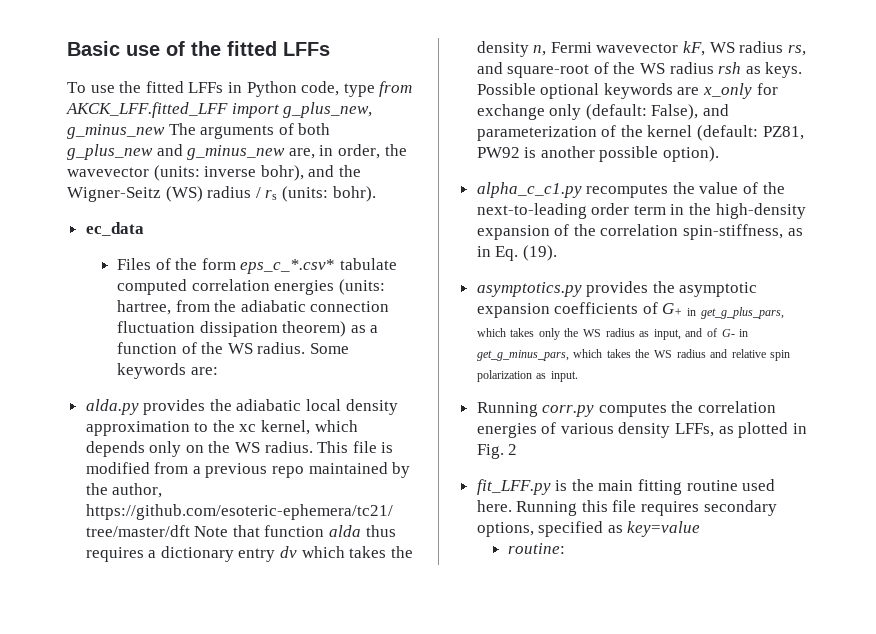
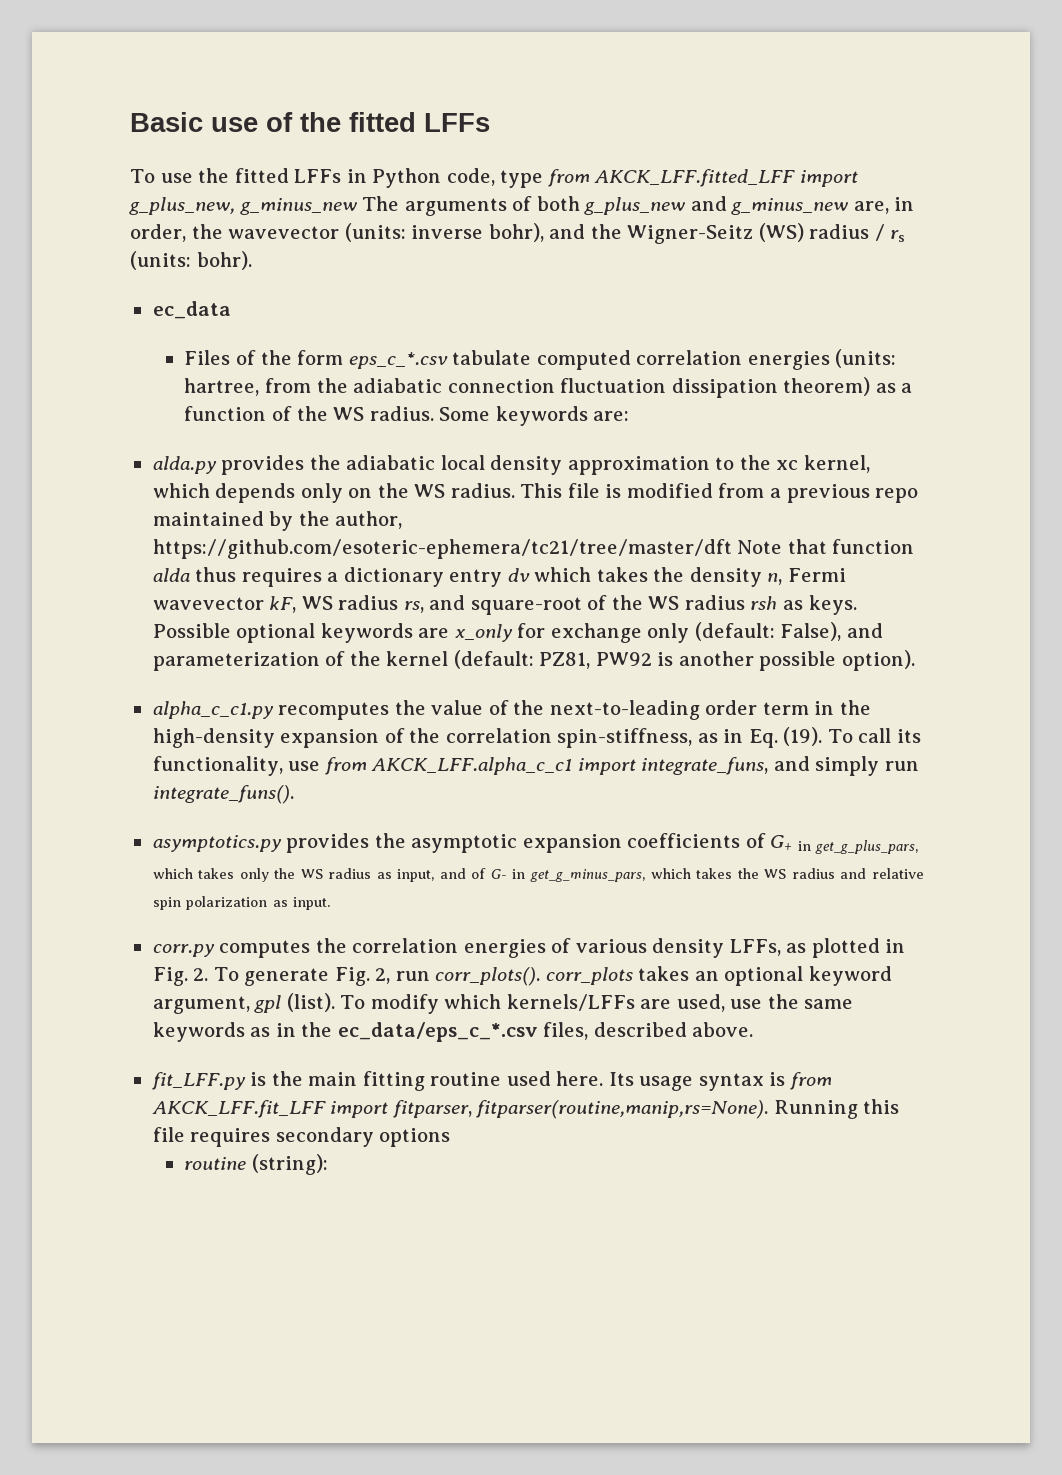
[240,259,336,274] eps_c_*.csv* -> [348,352,448,369] eps_c_*.csv
(557, 253) none -> [827,728,921,743] [152,756,919,776] [152,785,294,804] To call its functionality, use from AKCK_LFF.alpha_c_c1 import integrate_funs, and simply run integrate_funs().
[476,402,538,417] Running -> (331, 903) none
[508,444,518,455] 2 -> [193,966,892,986] [152,993,854,1014] [152,1022,754,1042] 2. To generate Fig. 2, run corr_plots(). corr_plots takes an optional keyword argument, gpl (list). To modify which kernels/LFFs are used, use the same keywords as in the ec_data/eps_c_*.csv files, described above.
(512, 506) none -> [608,1072,832,1091] [151,1100,769,1119] Its usage syntax is from AKCK_LFF.fit_LFF import fitparser, fitparser(routine,manip,rs=None).
[476,521,701,537] [508,543,566,554] options, specified as key=value // routine: -> [379,1128,451,1147] [184,1154,329,1175] options // routine (string):

